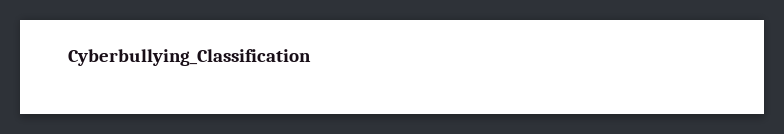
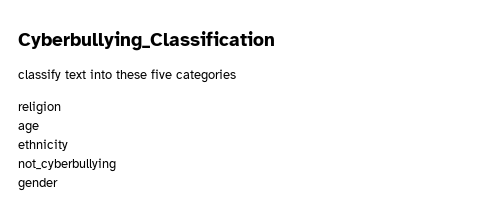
(311, 57) none -> [18,69,236,83] [18,101,61,115] [18,123,39,134] [18,139,68,151] [18,158,116,172] [18,178,58,191] // classify text into these five categories // religion // age // ethnicity // not_cyberbullying // gender

